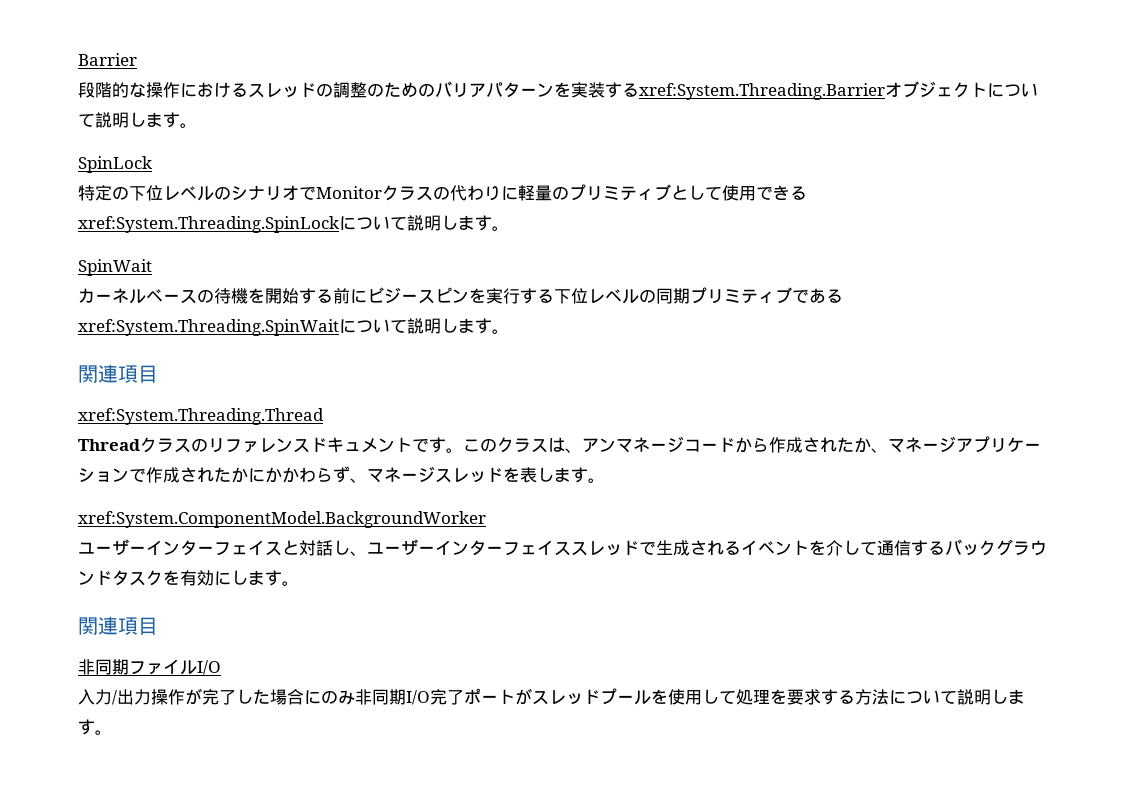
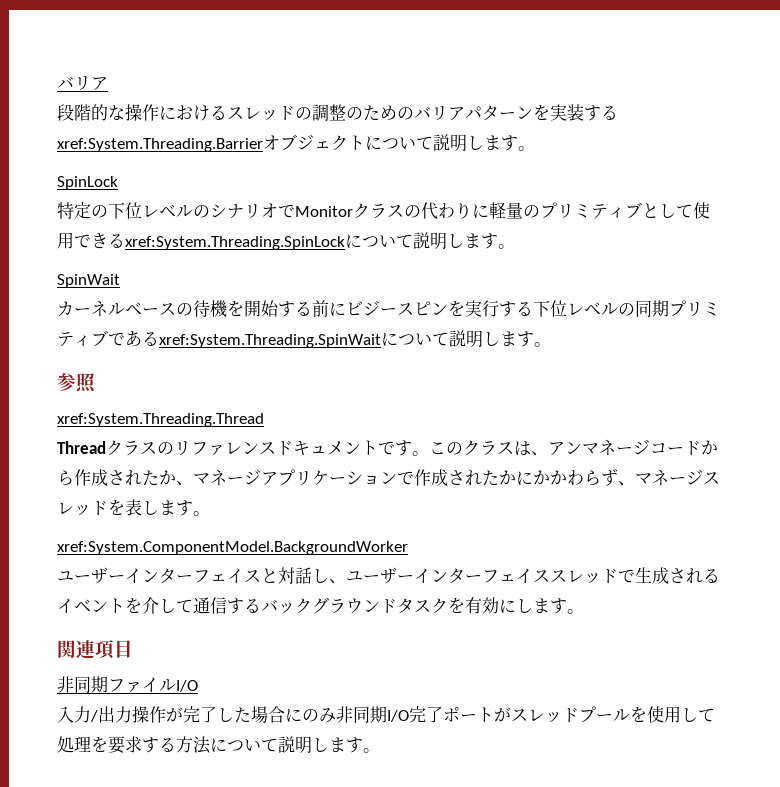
[78,53,137,66] Barrier -> [57,76,108,91] バリア
[78,364,158,383] 関連項目 -> [57,373,96,393] 参照

